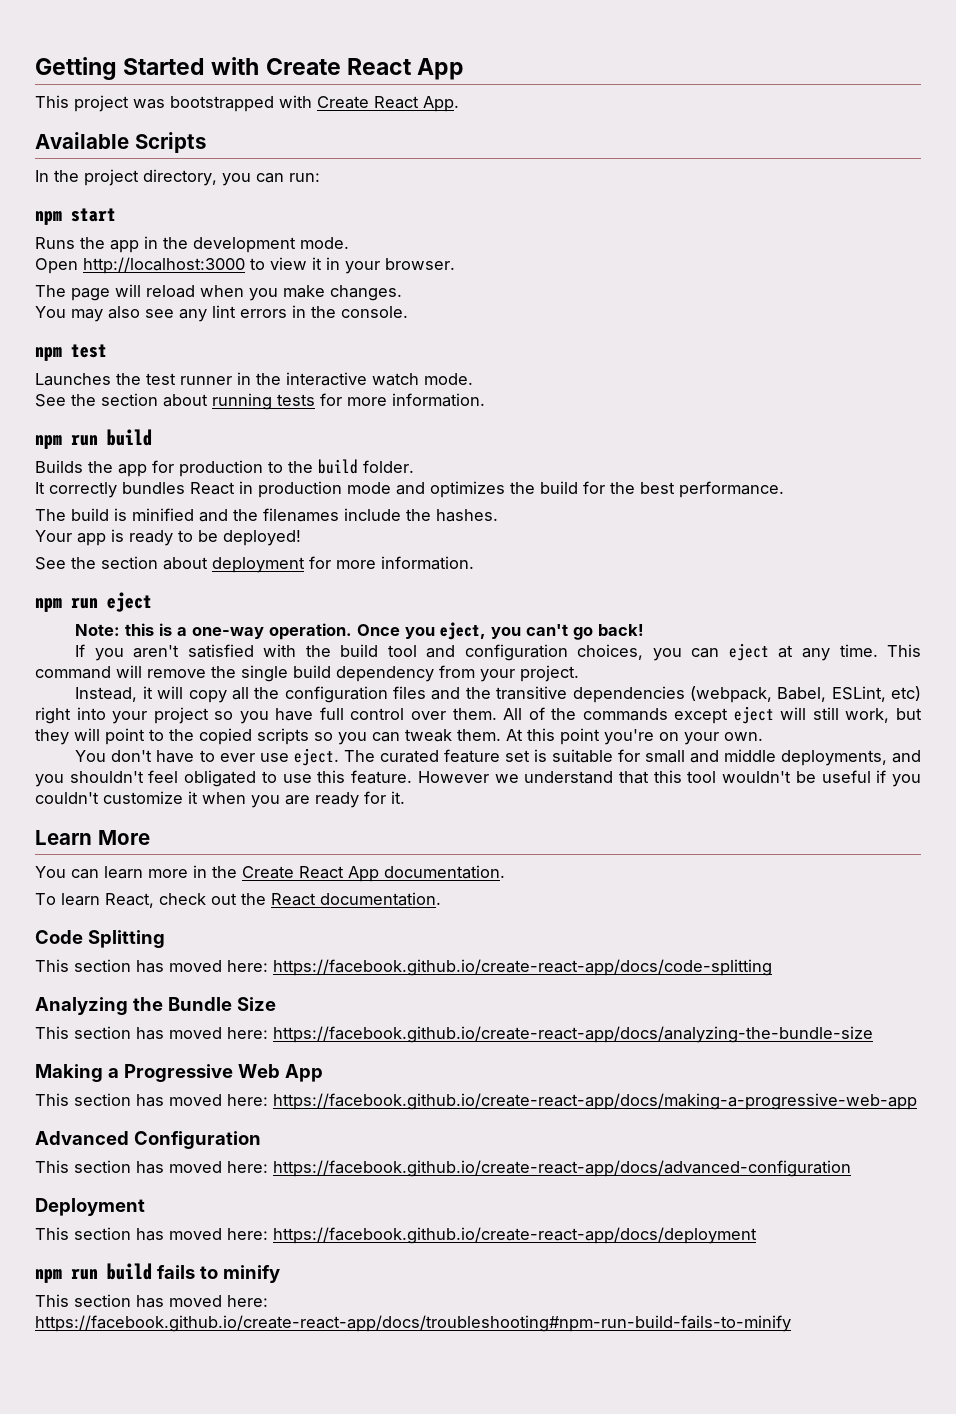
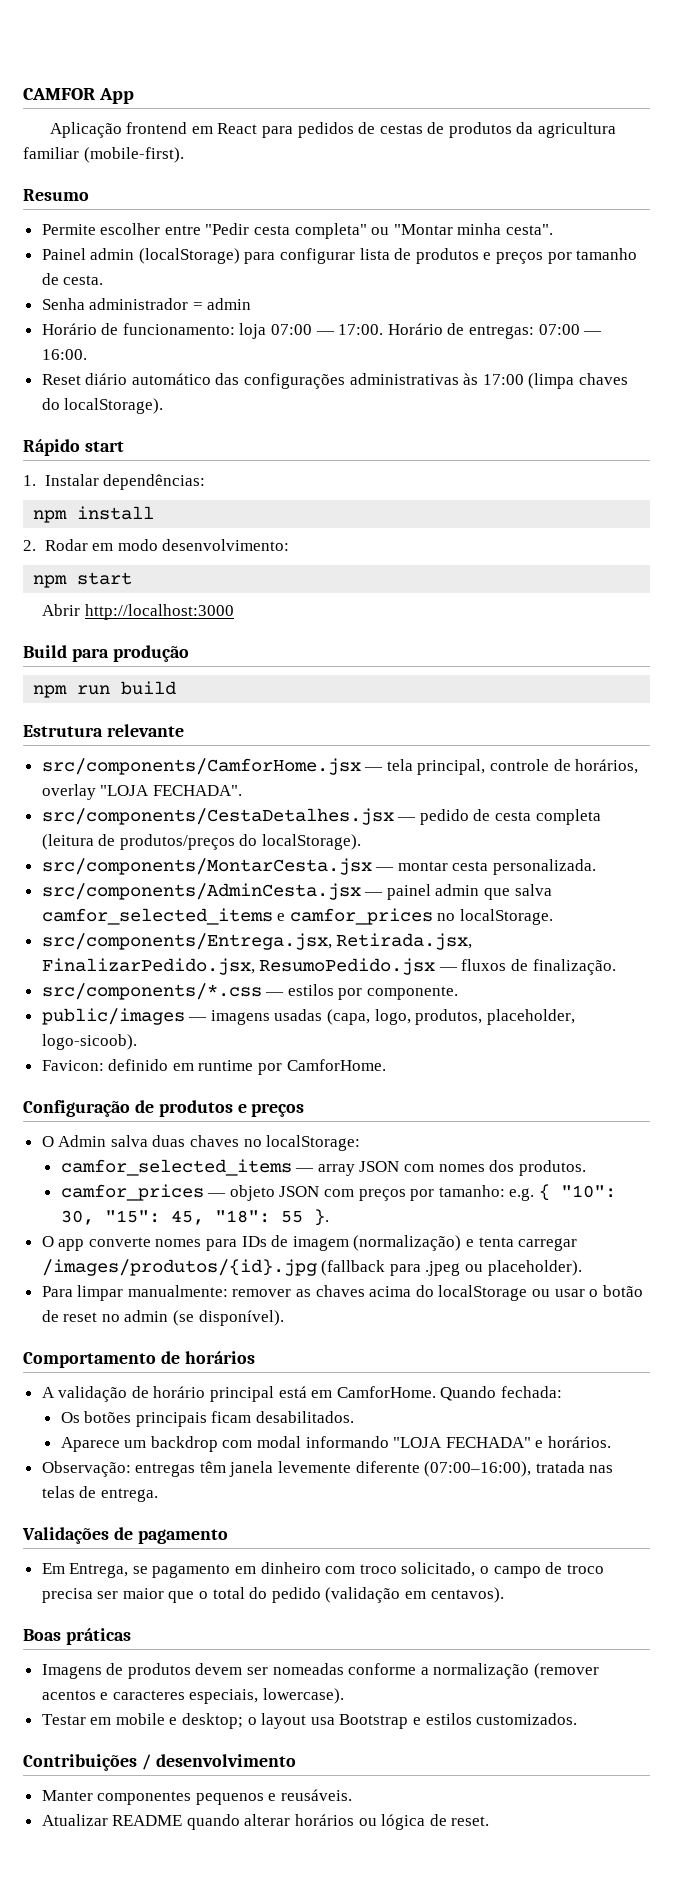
[35,57,465,80] [35,95,459,112] [35,132,206,153] [35,169,320,186] [35,208,116,225] [35,236,349,253] [35,257,455,274] [35,284,402,301] [35,305,408,322] [35,344,107,361] [35,372,473,386] [35,393,485,410] [35,429,152,449] [35,459,414,477] [35,481,784,498] [35,508,498,522] [35,529,301,546] [35,556,474,573] [35,592,152,612] [75,622,645,640] [75,643,921,661] [35,665,579,682] [75,686,921,703] [35,706,922,724] [35,728,763,745] [75,748,922,766] [35,770,921,787] [35,791,405,808] [35,830,150,845] [35,865,505,882] [35,892,441,908] [35,930,165,948] [35,959,772,976] [35,997,276,1015] [35,1026,873,1043] [35,1064,323,1082] [35,1093,917,1110] [35,1131,261,1149] [35,1160,851,1177] [35,1198,145,1216] [35,1227,757,1244] [35,1263,280,1283] [35,1294,268,1308] [35,1315,791,1332] Getting Started with Create React App // This project was bootstrapped with Create React App. // Available Scripts // In the project directory, you can run: // npm start // Runs the app in the development mode. // Open http://localhost:3000 to view it in your browser. // The page will reload when you make changes. // You may also see any lint errors in the console. // npm test // Launches the test runner in the interactive watch mode. // See the section about running tests for more information. // npm run build // Builds the app for production to the build folder. // It correctly bundles React in production mode and optimizes the build for the best performance. // The build is minified and the filenames include the hashes. // Your app is ready to be deployed! // See the section about deployment for more information. // npm run eject // Note: this is a one-way operation. Once you eject, you can't go back! // If you aren't satisfied with the build tool and configuration choices, you can eject at any time. This command will remove the single build dependency from your project. // Instead, it will copy all the configuration files and the transitive dependencies (webpack, Babel, ESLint, etc) right into your project so you have full control over them. All of the commands except eject will still work, but they will point to the copied scripts so you can tweak them. At this point you're on your own. // You don't have to ever use eject. The curated feature set is suitable for small and middle deployments, and you shouldn't feel obligated to use this feature. However we understand that this tool wouldn't be useful if you couldn't customize it when you are ready for it. // Learn More // You can learn more in the Create React App documentation. // To learn React, check out the React documentation. // Code Splitting // This section has moved here: https://facebook.github.io/create-react-app/docs/code-splitting // Analyzing the Bundle Size // This section has moved here: https://facebook.github.io/create-react-app/docs/analyzing-the-bundle-size // Making a Progressive Web App // This section has moved here: https://facebook.github.io/create-react-app/docs/making-a-progressive-web-app // Advanced Configuration // This section has moved here: https://facebook.github.io/create-react-app/docs/advanced-configuration // Deployment // This section has moved here: https://facebook.github.io/create-react-app/docs/deployment // npm run build fails to minify // This section has moved here: https://facebook.github.io/create-react-app/docs/troubleshooting#npm-run-build-fails-to-minify -> [23,88,135,104] [49,122,617,138] [23,147,184,163] [23,189,89,201] [41,223,554,239] [41,248,638,264] [41,273,104,285] [41,298,252,310] [41,323,603,339] [41,349,87,360] [41,373,629,389] [41,398,164,414] [23,439,124,456] [23,474,206,490] [33,506,155,523] [23,539,290,551] [33,572,133,588] [41,604,234,620] [23,645,189,662] [33,681,177,698] [23,724,184,737] [41,758,639,775] [41,784,242,800] [41,808,601,825] [41,834,362,850] [41,858,597,875] [41,883,552,900] [41,908,554,925] [41,933,473,950] [41,958,616,975] [41,983,459,1000] [41,1008,575,1025] [41,1034,137,1050] [41,1059,386,1075] [23,1100,305,1117] [41,1135,361,1151] [60,1159,586,1176] [60,1184,616,1201] [60,1209,329,1226] [41,1235,578,1251] [41,1259,582,1276] [41,1285,643,1301] [41,1310,284,1326] [23,1351,255,1368] [41,1386,563,1402] [60,1411,355,1427] [60,1436,611,1452] [41,1461,614,1477] [41,1486,158,1502] [22,1527,228,1544] [41,1562,604,1578] [41,1587,504,1603] [23,1628,131,1645] [41,1663,600,1679] [41,1688,345,1704] [41,1713,578,1729] [23,1754,296,1771] [41,1789,353,1805] [41,1814,490,1830] CAMFOR App // Aplicação frontend em React para pedidos de cestas de produtos da agricultura familiar (mobile-first). // Resumo // Permite escolher entre "Pedir cesta completa" ou "Montar minha cesta". // Painel admin (localStorage) para configurar lista de produtos e preços por tamanho de cesta. // Senha administrador = admin // Horário de funcionamento: loja 07:00 — 17:00. Horário de entregas: 07:00 — 16:00. // Reset diário automático das configurações administrativas às 17:00 (limpa chaves do localStorage). // Rápido start // 1. Instalar dependências: // npm install // 2. Rodar em modo desenvolvimento: // npm start // Abrir http://localhost:3000 // Build para produção // npm run build // Estrutura relevante // src/components/CamforHome.jsx — tela principal, controle de horários, overlay "LOJA FECHADA". // src/components/CestaDetalhes.jsx — pedido de cesta completa (leitura de produtos/preços do localStorage). // src/components/MontarCesta.jsx — montar cesta personalizada. // src/components/AdminCesta.jsx — painel admin que salva camfor_selected_items e camfor_prices no localStorage. // src/components/Entrega.jsx, Retirada.jsx, FinalizarPedido.jsx, ResumoPedido.jsx — fluxos de finalização. // src/components/*.css — estilos por componente. // public/images — imagens usadas (capa, logo, produtos, placeholder, logo-sicoob). // Favicon: definido em runtime por CamforHome. // Configuração de produtos e preços // O Admin salva duas chaves no localStorage: // camfor_selected_items — array JSON com nomes dos produtos. // camfor_prices — objeto JSON com preços por tamanho: e.g. { "10": 30, "15": 45, "18": 55 }. // O app converte nomes para IDs de imagem (normalização) e tenta carregar /images/produtos/{id}.jpg (fallback para .jpeg ou placeholder). // Para limpar manualmente: remover as chaves acima do localStorage ou usar o botão de reset no admin (se disponível). // Comportamento de horários // A validação de horário principal está em CamforHome. Quando fechada: // Os botões principais ficam desabilitados. // Aparece um backdrop com modal informando "LOJA FECHADA" e horários. // Observação: entregas têm janela levemente diferente (07:00–16:00), tratada nas telas de entrega. // Validações de pagamento // Em Entrega, se pagamento em dinheiro com troco solicitado, o campo de troco precisa ser maior que o total do pedido (validação em centavos). // Boas práticas // Imagens de produtos devem ser nomeadas conforme a normalização (remover acentos e caracteres especiais, lowercase). // Testar em mobile e desktop; o layout usa Bootstrap e estilos customizados. // Contribuições / desenvolvimento // Manter componentes pequenos e reusáveis. // Atualizar README quando alterar horários ou lógica de reset.

